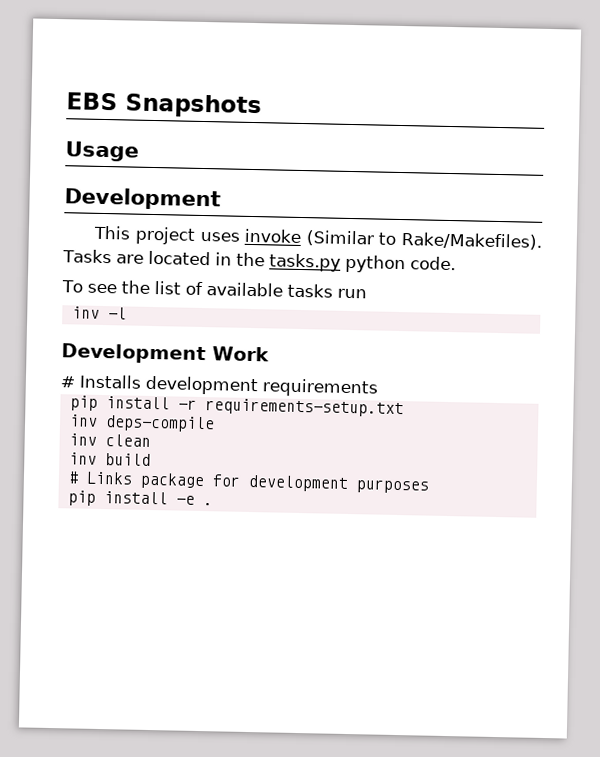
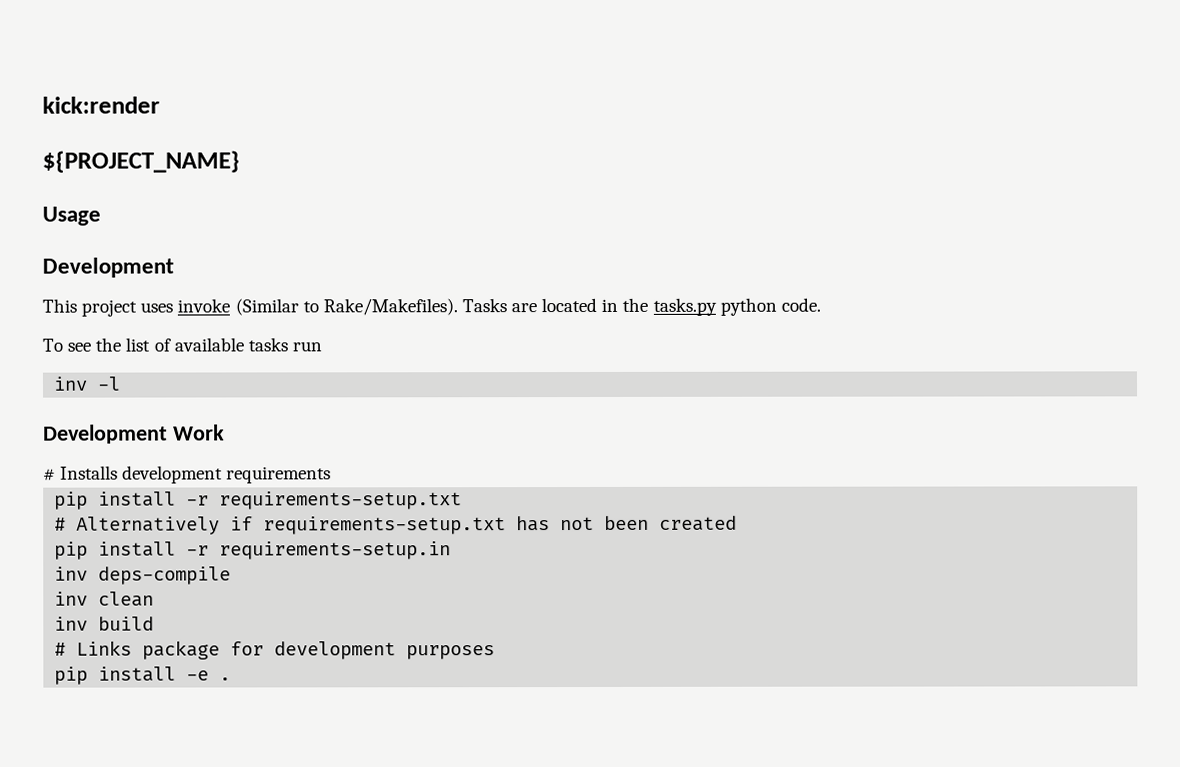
[66,92,262,119] EBS Snapshots -> [42,96,160,114] [42,150,240,173] kick:render // ${PROJECT_NAME}
(404, 408) none -> [54,515,738,535] [54,541,452,560] // # Alternatively if requirements-setup.txt has not been created // pip install -r requirements-setup.in

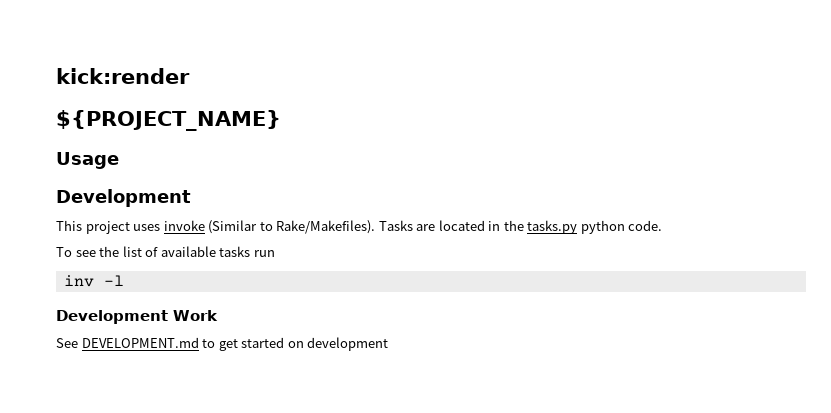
[43,465,332,484] [54,491,463,510] [54,515,738,535] [54,541,452,560] [54,566,232,585] [54,591,155,607] [54,616,155,631] [54,640,496,660] [54,666,232,685] # Installs development requirements // pip install -r requirements-setup.txt // # Alternatively if requirements-setup.txt has not been created // pip install -r requirements-setup.in // inv deps-compile // inv clean // inv build // # Links package for development purposes // pip install -e . -> [56,337,389,351] See DEVELOPMENT.md to get started on development

